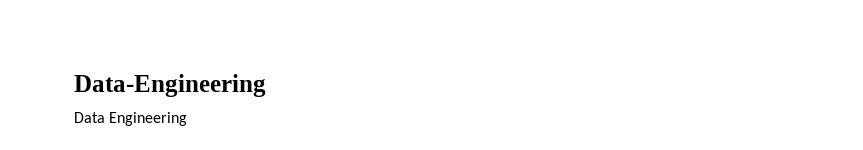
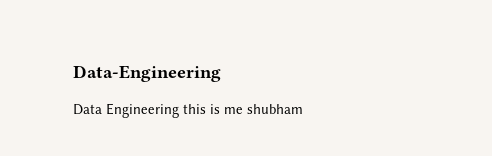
(188, 119) none -> [183,104,303,114] this is me shubham

